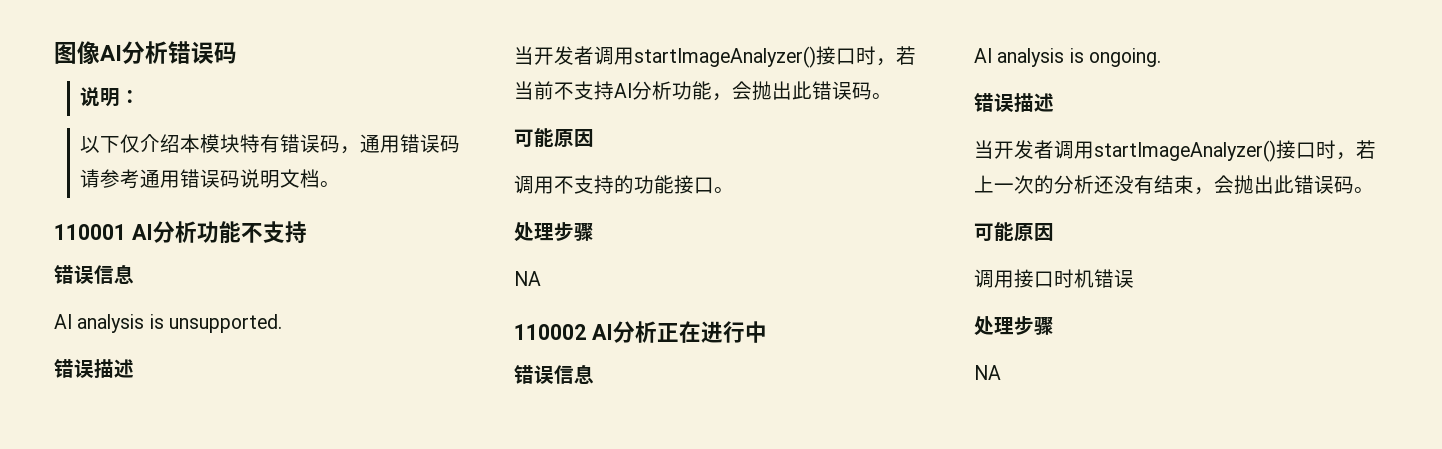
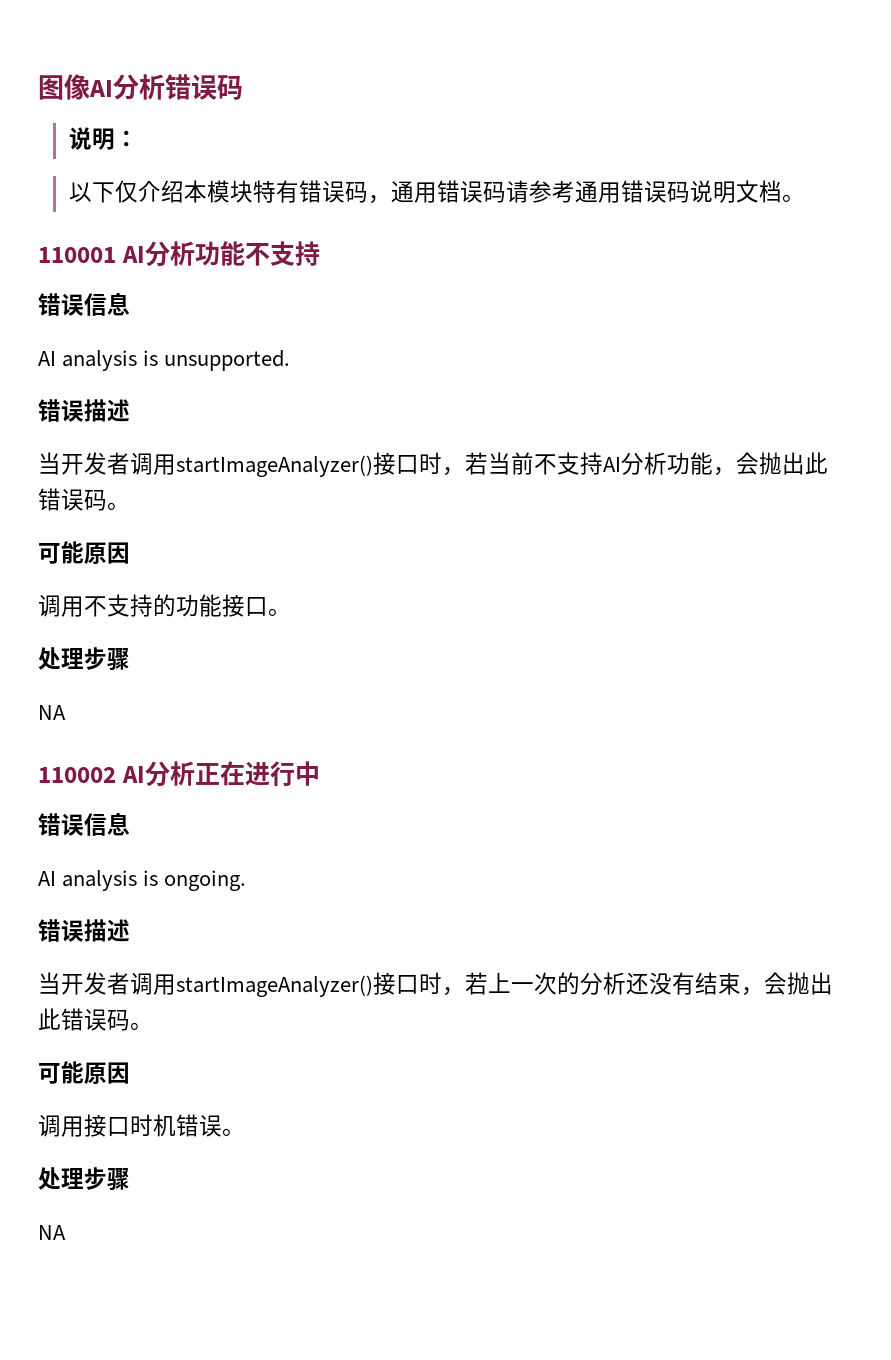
(1134, 278) none -> [222,1128,245,1136] 。

